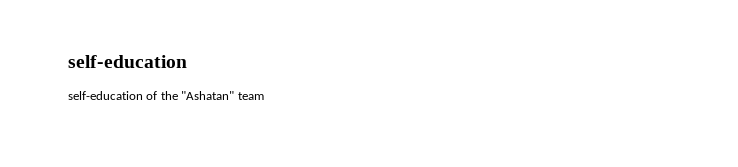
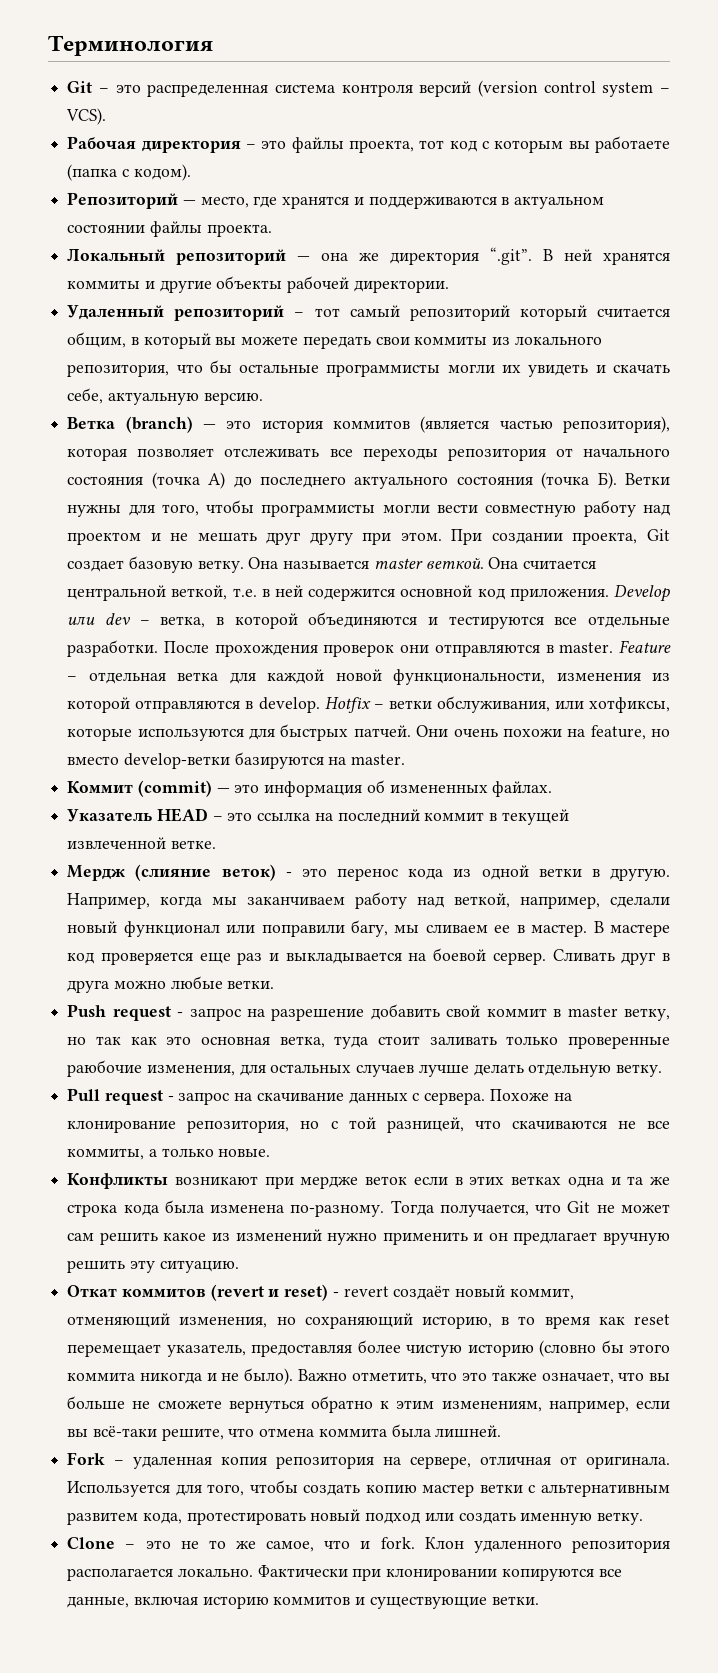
[68,55,187,68] [68,91,264,100] self-education // self-education of the "Ashatan" team -> [48,35,213,56] [67,80,670,97] [66,108,107,125] [67,136,670,153] [67,164,191,181] [67,192,605,209] [67,221,272,237] [67,247,670,265] [67,276,449,293] [67,305,671,321] [67,332,602,349] [67,360,670,377] [67,388,263,405] [67,416,670,433] [67,448,671,461] [67,472,670,489] [67,500,670,517] [67,529,670,545] [67,556,597,573] [67,585,671,602] [67,612,670,629] [67,640,671,657] [67,669,670,685] [67,696,670,713] [67,724,670,741] [67,752,406,769] [67,780,553,797] [67,808,569,825] [67,837,216,849] [67,864,670,881] [67,892,670,909] [67,920,670,937] [67,948,670,965] [67,976,275,993] [67,1004,670,1021] [67,1036,670,1049] [67,1060,663,1077] [67,1088,572,1105] [67,1117,670,1133] [67,1148,271,1160] [67,1173,670,1189] [67,1200,670,1217] [67,1229,670,1245] [67,1260,239,1273] [67,1284,574,1301] [67,1313,671,1329] [67,1340,670,1357] [67,1368,670,1385] [67,1396,671,1413] [67,1424,502,1441] [67,1452,670,1469] [67,1480,670,1497] [67,1509,644,1525] [67,1537,670,1553] [67,1565,622,1581] [67,1596,539,1609] Терминология // Git – это распределенная система контроля версий (version control system – VCS). // Рабочая директория – это файлы проекта, тот код с которым вы работаете (папка с кодом). // Репозиторий — место, где хранятся и поддерживаются в актуальном состоянии файлы проекта. // Локальный репозиторий — она же директория “.git”. В ней хранятся коммиты и другие объекты рабочей директории. // Удаленный репозиторий – тот самый репозиторий который считается общим, в который вы можете передать свои коммиты из локального репозитория, что бы остальные программисты могли их увидеть и скачать себе, актуальную версию. // Ветка (branch) — это история коммитов (является частью репозитория), которая позволяет отслеживать все переходы репозитория от начального состояния (точка А) до последнего актуального состояния (точка Б). Ветки нужны для того, чтобы программисты могли вести совместную работу над проектом и не мешать друг другу при этом. При создании проекта, Git создает базовую ветку. Она называется master веткой. Она считается центральной веткой, т.е. в ней содержится основной код приложения. Develop или dev – ветка, в которой объединяются и тестируются все отдельные разработки. После прохождения проверок они отправляются в master. Feature – отдельная ветка для каждой новой функциональности, изменения из которой отправляются в develop. Hotfix – ветки обслуживания, или хотфиксы, которые используются для быстрых патчей. Они очень похожи на feature, но вместо develop-ветки базируются на master. // Коммит (commit) — это информация об измененных файлах. // Указатель HEAD – это ссылка на последний коммит в текущей извлеченной ветке. // Мердж (слияние веток) - это перенос кода из одной ветки в другую. Например, когда мы заканчиваем работу над веткой, например, сделали новый функционал или поправили багу, мы сливаем ее в мастер. В мастере код проверяется еще раз и выкладывается на боевой сервер. Сливать друг в друга можно любые ветки. // Push request - запрос на разрешение добавить свой коммит в master ветку, но так как это основная ветка, туда стоит заливать только проверенные раюбочие изменения, для остальных случаев лучше делать отдельную ветку. // Pull request - запрос на скачивание данных с сервера. Похоже на клонирование репозитория, но с той разницей, что скачиваются не все коммиты, а только новые. // Конфликты возникают при мердже веток если в этих ветках одна и та же строка кода была изменена по-разному. Тогда получается, что Git не может сам решить какое из изменений нужно применить и он предлагает вручную решить эту ситуацию. // Откат коммитов (revert и reset) - revert создаёт новый коммит, отменяющий изменения, но сохраняющий историю, в то время как reset перемещает указатель, предоставляя более чистую историю (словно бы этого коммита никогда и не было). Важно отметить, что это также означает, что вы больше не сможете вернуться обратно к этим изменениям, например, если вы всё-таки решите, что отмена коммита была лишней. // Fork – удаленная копия репозитория на сервере, отличная от оригинала. Используется для того, чтобы создать копию мастер ветки с альтернативным развитем кода, протестировать новый подход или создать именную ветку. // Clone – это не то же самое, что и fork. Клон удаленного репозитория располагается локально. Фактически при клонировании копируются все данные, включая историю коммитов и существующие ветки.

